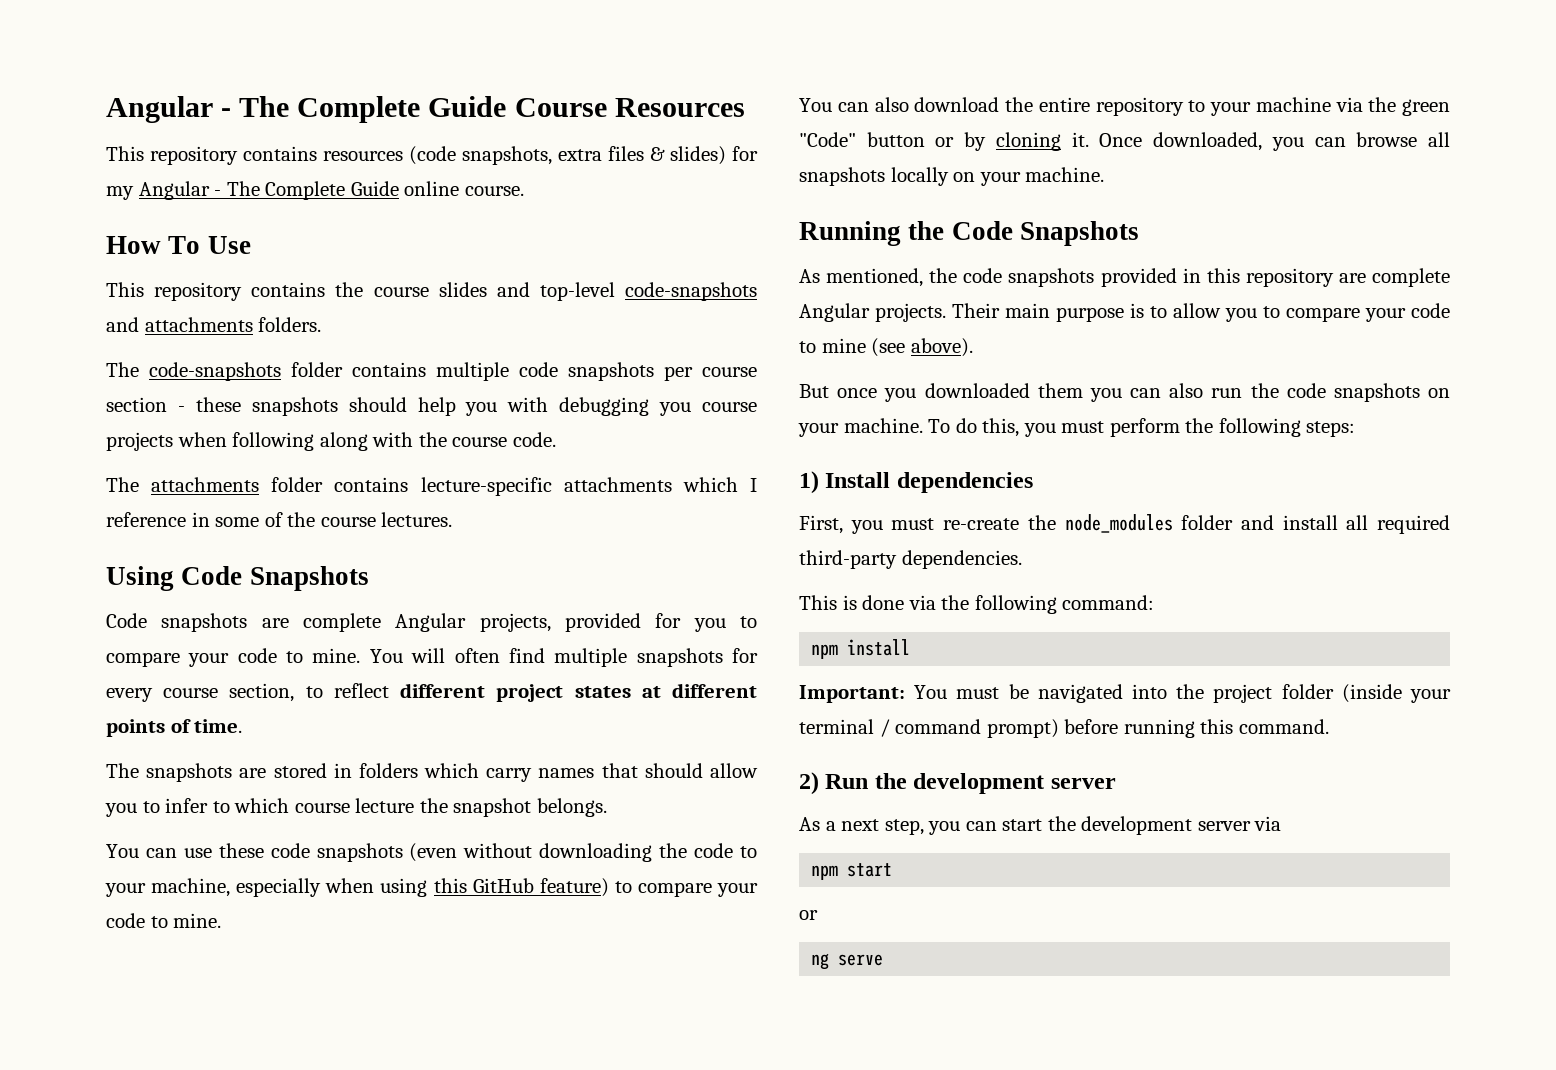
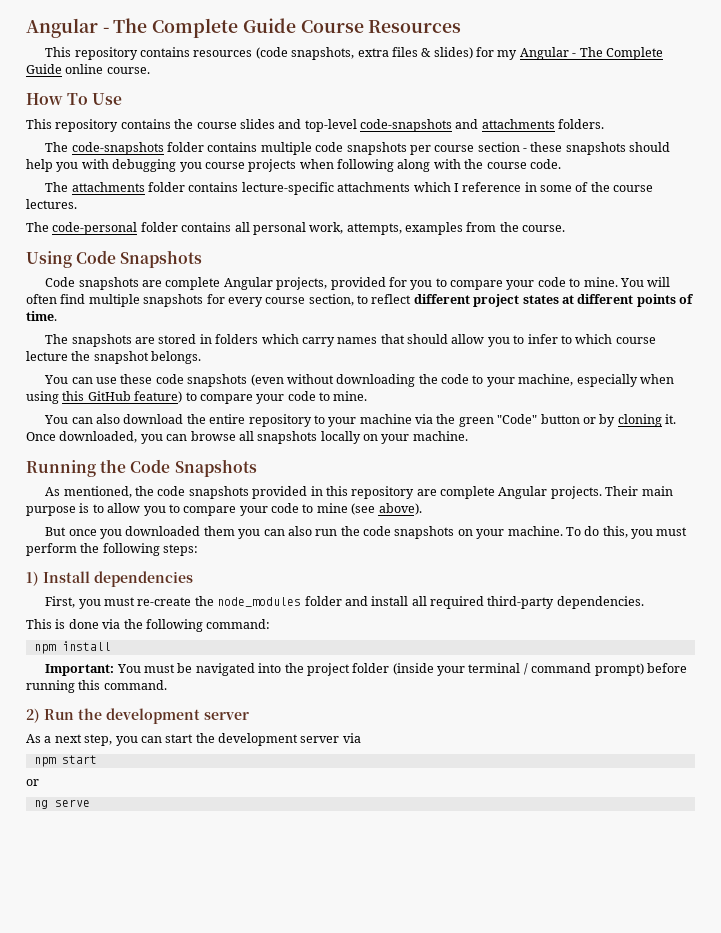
(453, 519) none -> [26,222,566,235] // The code-personal folder contains all personal work, attempts, examples from the course.

